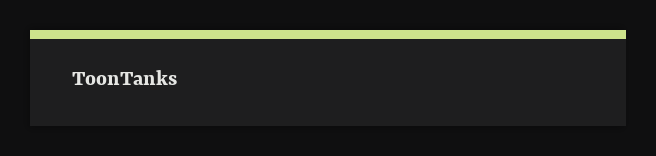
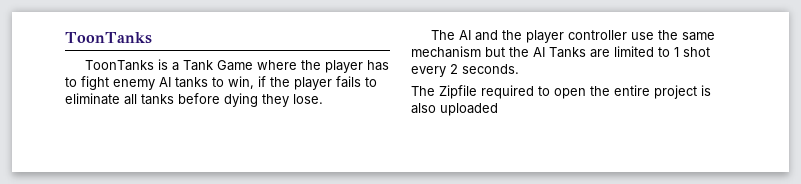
[72,70,177,85] ToonTanks -> [65,32,152,44] [84,59,389,73] [65,76,377,90] [65,93,323,107] [430,30,715,43] [411,46,710,58] [411,64,519,77] [411,85,711,99] [411,103,498,116] ToonTanks // ToonTanks is a Tank Game where the player has to fight enemy AI tanks to win, if the player fails to eliminate all tanks before dying they lose. // The AI and the player controller use the same mechanism but the AI Tanks are limited to 1 shot every 2 seconds. // The Zipfile required to open the entire project is also uploaded

